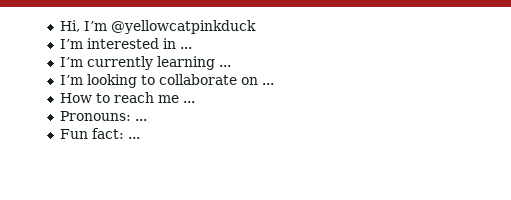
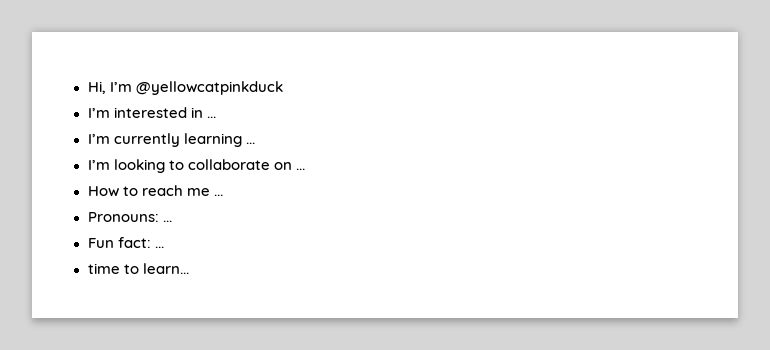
(140, 138) none -> [87,263,189,274] // time to learn...

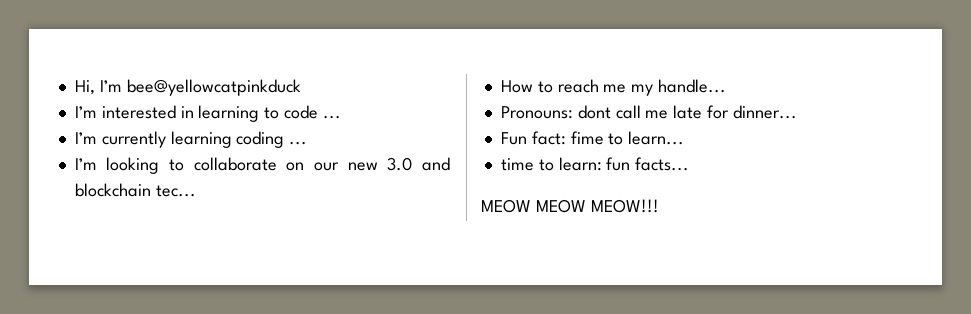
[135,81,283,95] @yellowcatpinkduck -> [126,79,301,96] bee@yellowcatpinkduck
(203, 112) none -> [198,105,319,122] learning to code
(242, 140) none -> [236,131,285,148] coding
[295,168,305,170] ... -> [314,157,450,171] [74,183,196,197] our new 3.0 and blockchain tec...
[213,194,223,196] ... -> [631,79,727,96] my handle...
[162,220,172,222] ... -> [577,105,797,119] dont call me late for dinner...
[154,246,164,248] ... -> [570,131,685,145] fime to learn...
[142,263,189,274] learn... -> [558,157,690,171] [481,199,659,213] learn: fun facts... // MEOW MEOW MEOW!!!

